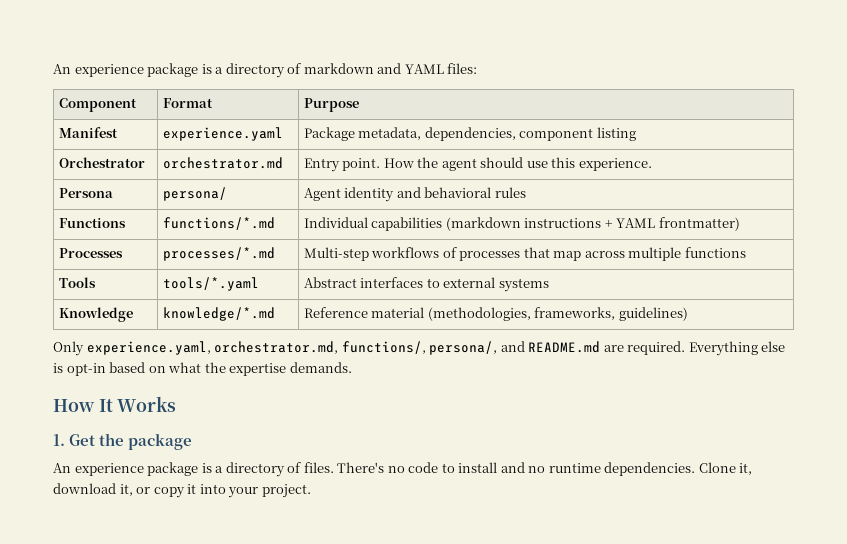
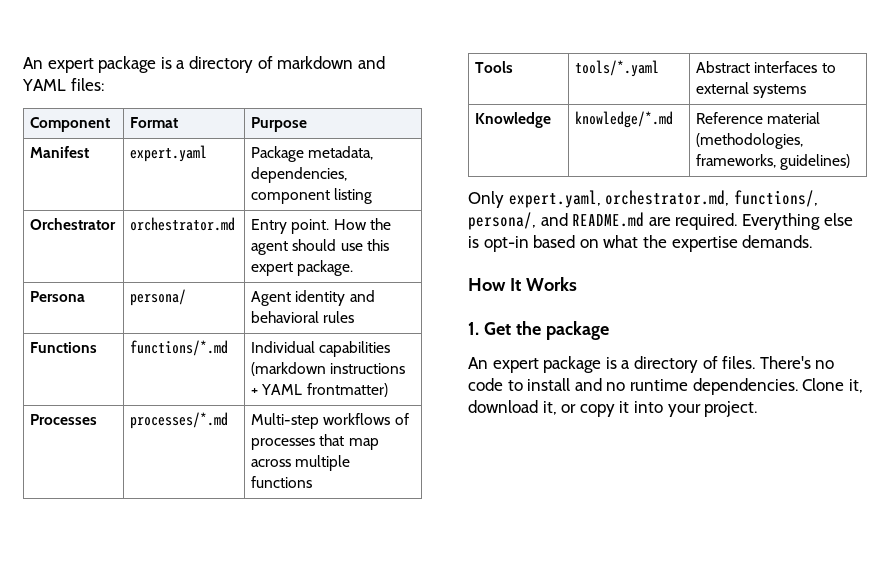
[53,64,144,77] An experience -> [23,57,94,73] An expert
[162,127,283,141] experience.yaml -> [130,145,208,162] expert.yaml
[578,158,652,171] experience. -> [251,260,354,276] expert package.
[86,341,211,355] experience.yaml, -> [508,190,601,208] expert.yaml,
[74,463,144,476] experience -> [492,358,539,373] expert

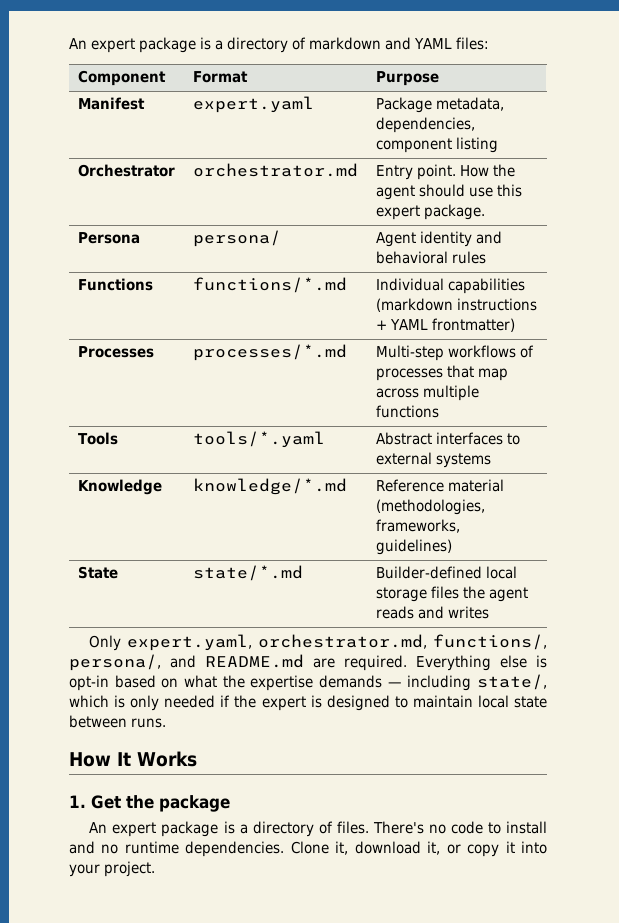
(851, 162) none -> [77,566,118,579] [192,565,303,581] [375,566,517,579] [375,586,528,602] [375,606,489,619] // State | state/*.md | Builder-defined local storage files the agent reads and writes
[742,235,813,248] demands. -> [319,674,547,691] [69,695,547,711] [69,715,167,728] demands — including state/, which is only needed if the expert is designed to maintain local state between runs.

